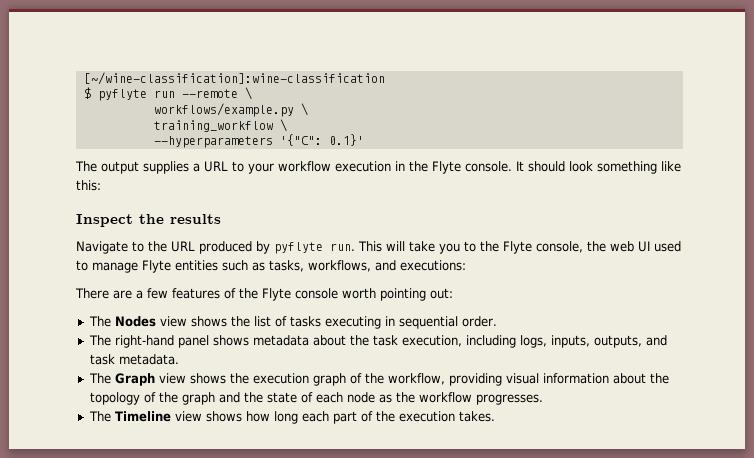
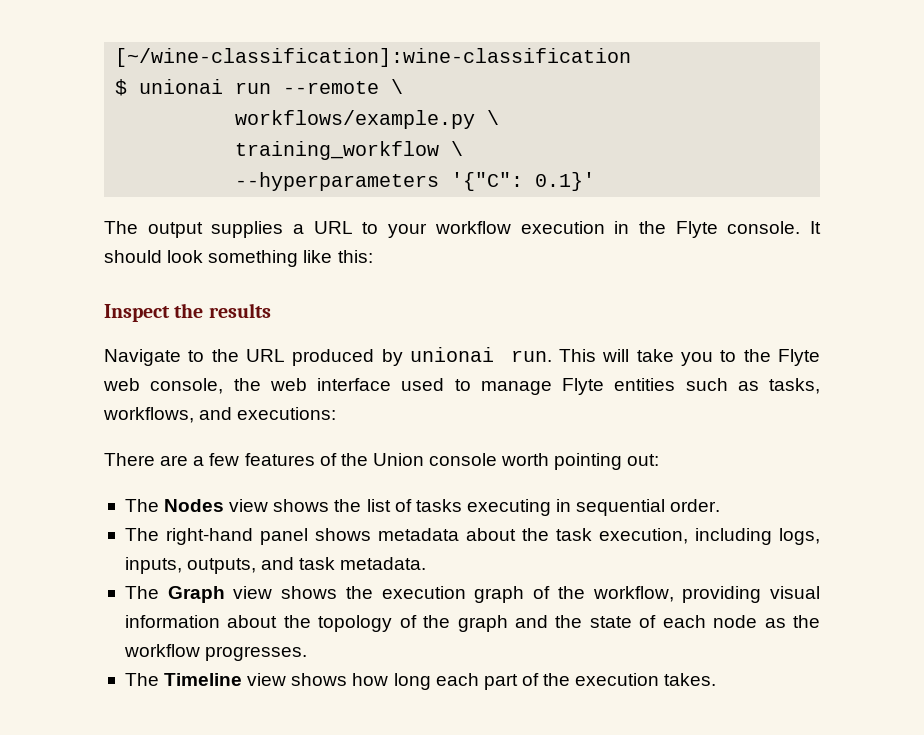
[97,89,147,101] pyflyte -> [139,79,224,94] unionai
[274,242,323,254] pyflyte -> [409,347,494,362] unionai
(532, 247) none -> [103,378,140,391] web
[638,241,650,252] UI -> [317,378,391,391] interface
[262,288,291,301] Flyte -> [372,453,424,466] Union

